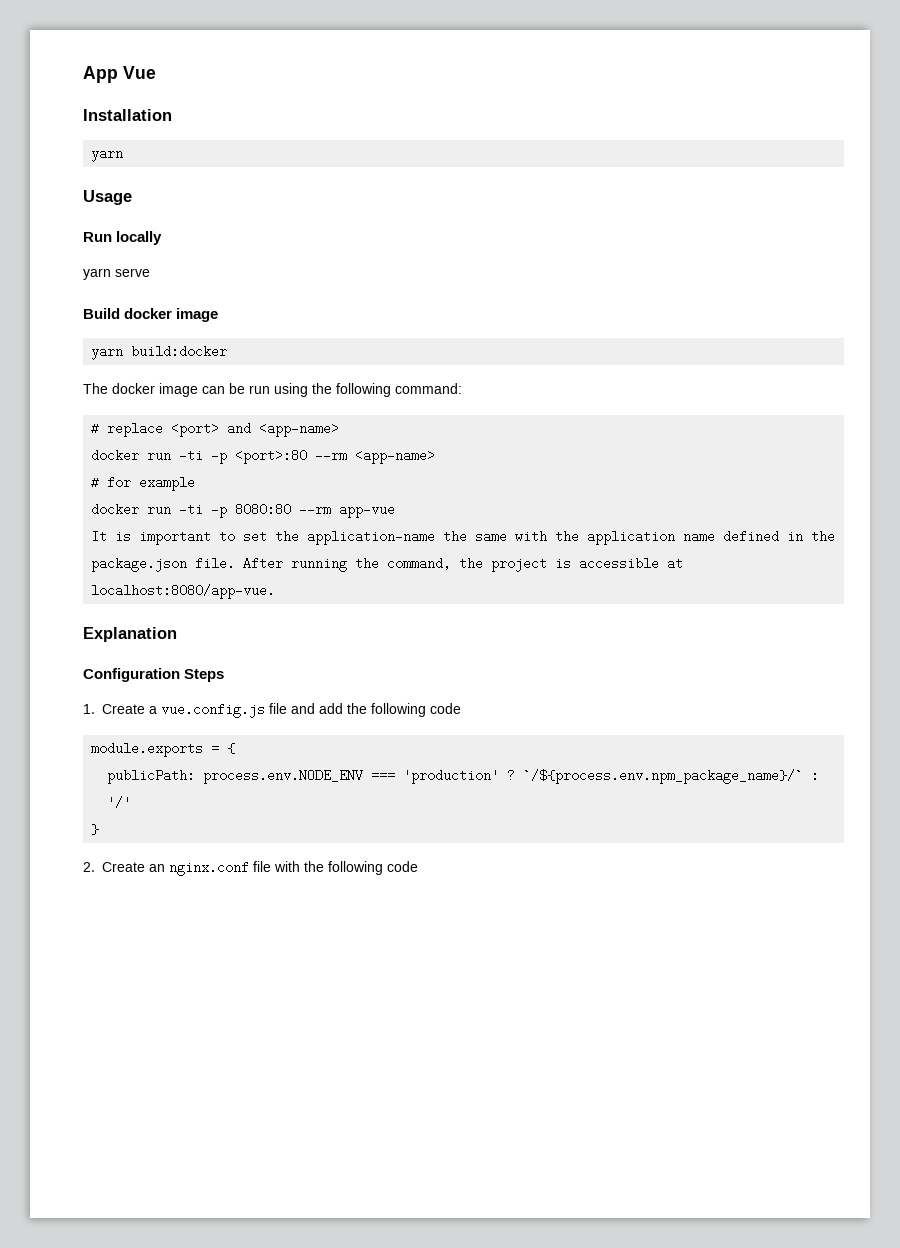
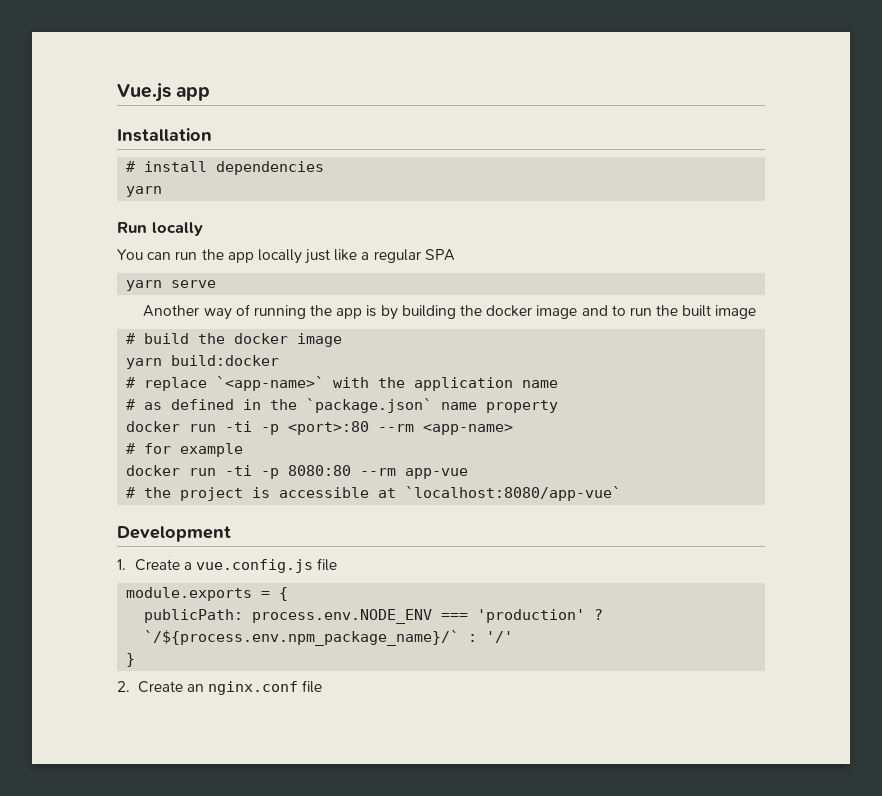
[83,66,156,83] App Vue -> [117,83,211,102] Vue.js app
[91,147,124,162] [83,190,132,205] // yarn // Usage -> [126,161,325,175] [126,186,163,197] // # install dependencies // yarn
[83,268,150,280] [83,308,219,322] [91,345,228,360] [83,383,462,397] [91,422,340,437] yarn serve // Build docker image // yarn build:docker // The docker image can be run using the following command: // # replace <port> and <app-name> -> [117,249,455,264] [126,280,217,291] [143,304,757,320] [126,333,343,347] [126,355,280,369] [126,376,559,391] [126,398,559,413] You can run the app locally just like a regular SPA // yarn serve // Another way of running the app is by building the docker image and to run the built image // # build the docker image // yarn build:docker // # replace `<app-name>` with the application name // # as defined in the `package.json` name property
[91,530,836,545] [91,557,452,572] It is important to set the application-name the same with the application name defined in the package.json file. After running the command, -> [126,487,136,498] #
[91,584,276,599] [83,627,177,642] [83,668,225,682] localhost:8080/app-vue. // Explanation // Configuration Steps -> [405,486,622,501] [117,526,231,542] `localhost:8080/app-vue` // Development
[291,703,461,717] and add the following code -> (338, 564) none
[274,861,418,875] with the following code -> (323, 686) none

